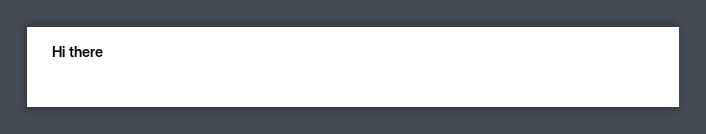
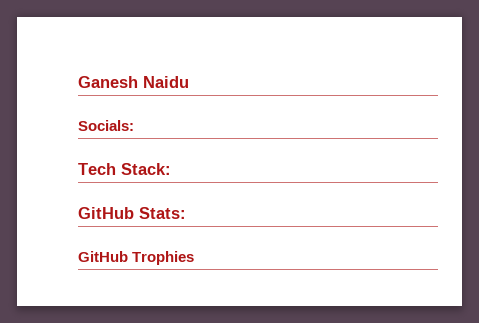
[52,46,103,57] Hi there -> [78,76,189,88] [78,120,134,131] [78,163,171,175] [78,207,186,219] [78,251,195,265] Ganesh Naidu // Socials: // Tech Stack: // GitHub Stats: // GitHub Trophies

